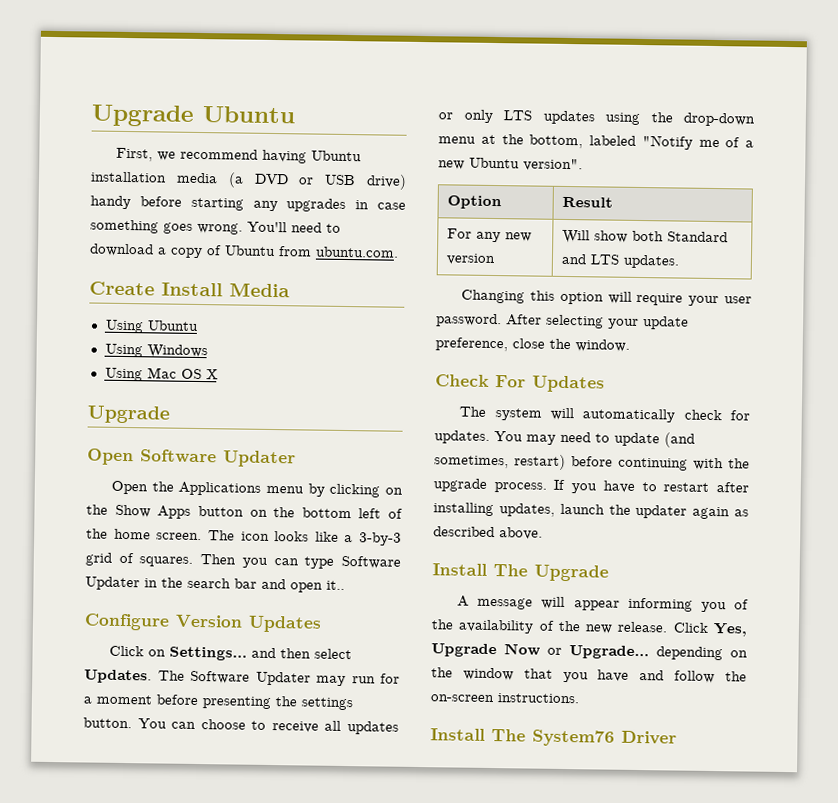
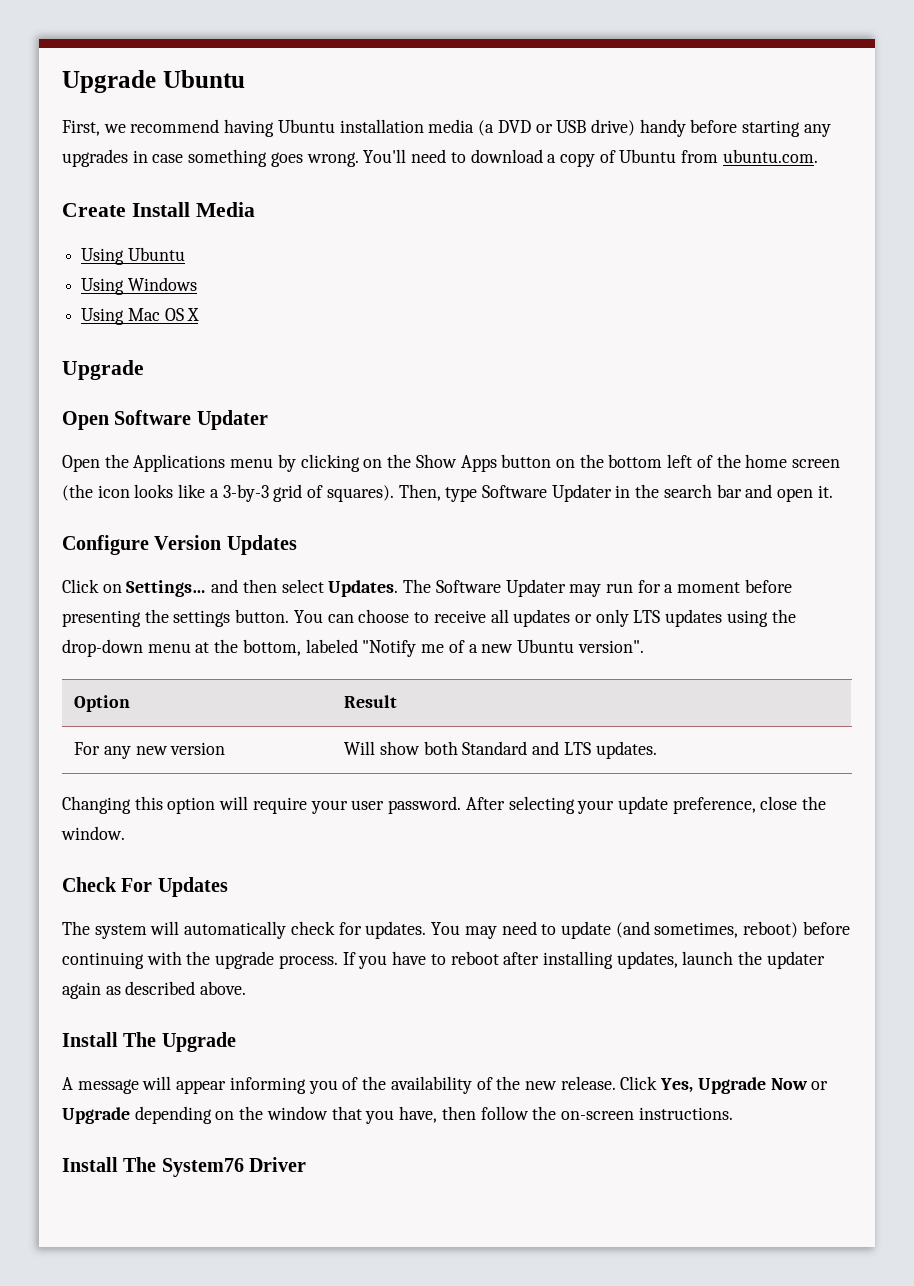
[156,530,235,541] screen. The -> [792,459,841,468] [62,484,93,501] screen (the
[139,554,299,568] squares. Then you can -> [326,484,441,502] squares). Then,
[326,580,345,591] it.. -> [817,485,833,498] it.
[514,454,566,470] restart) -> [743,921,799,938] reboot)
[663,482,710,492] restart -> [450,951,499,965] reboot
[569,645,649,660] Upgrade… -> [62,1107,130,1124] Upgrade
[597,669,665,682] have and -> [399,1106,476,1123] have, then

